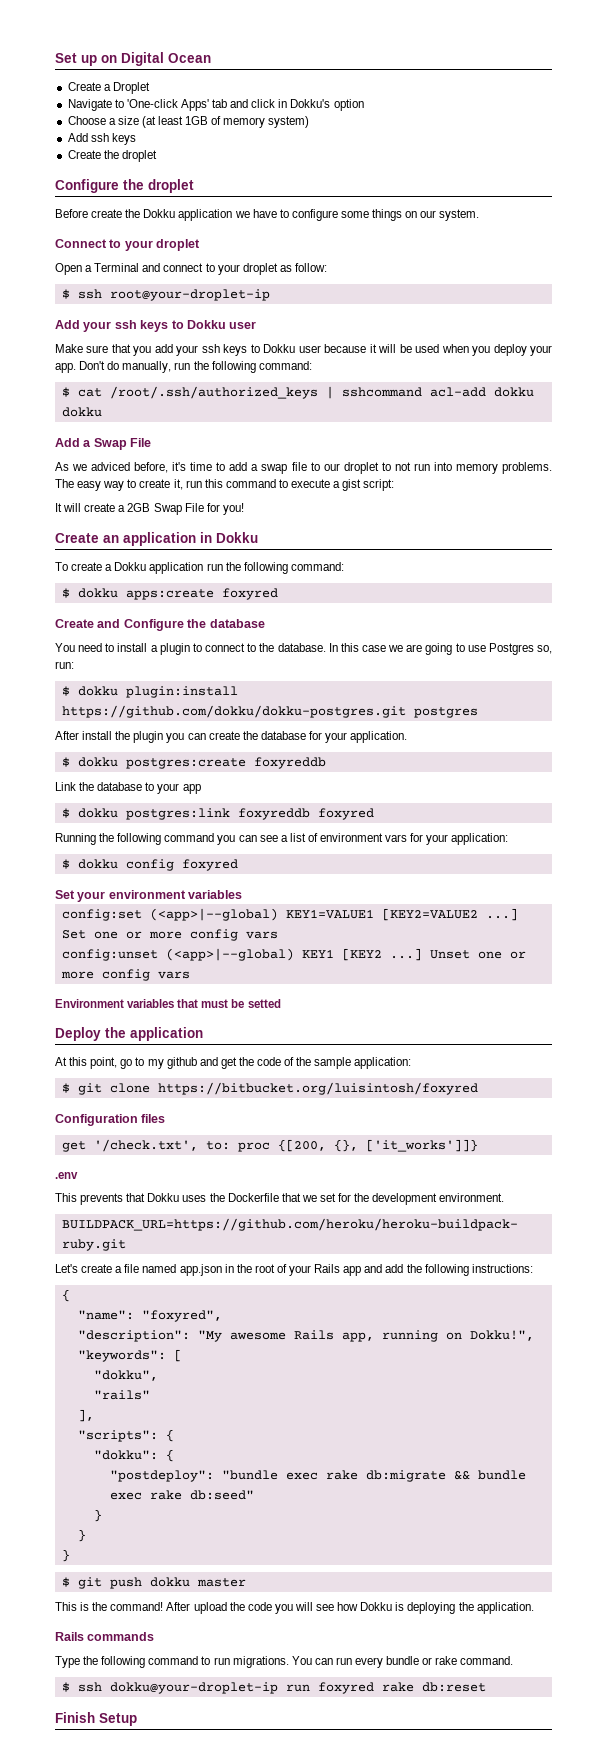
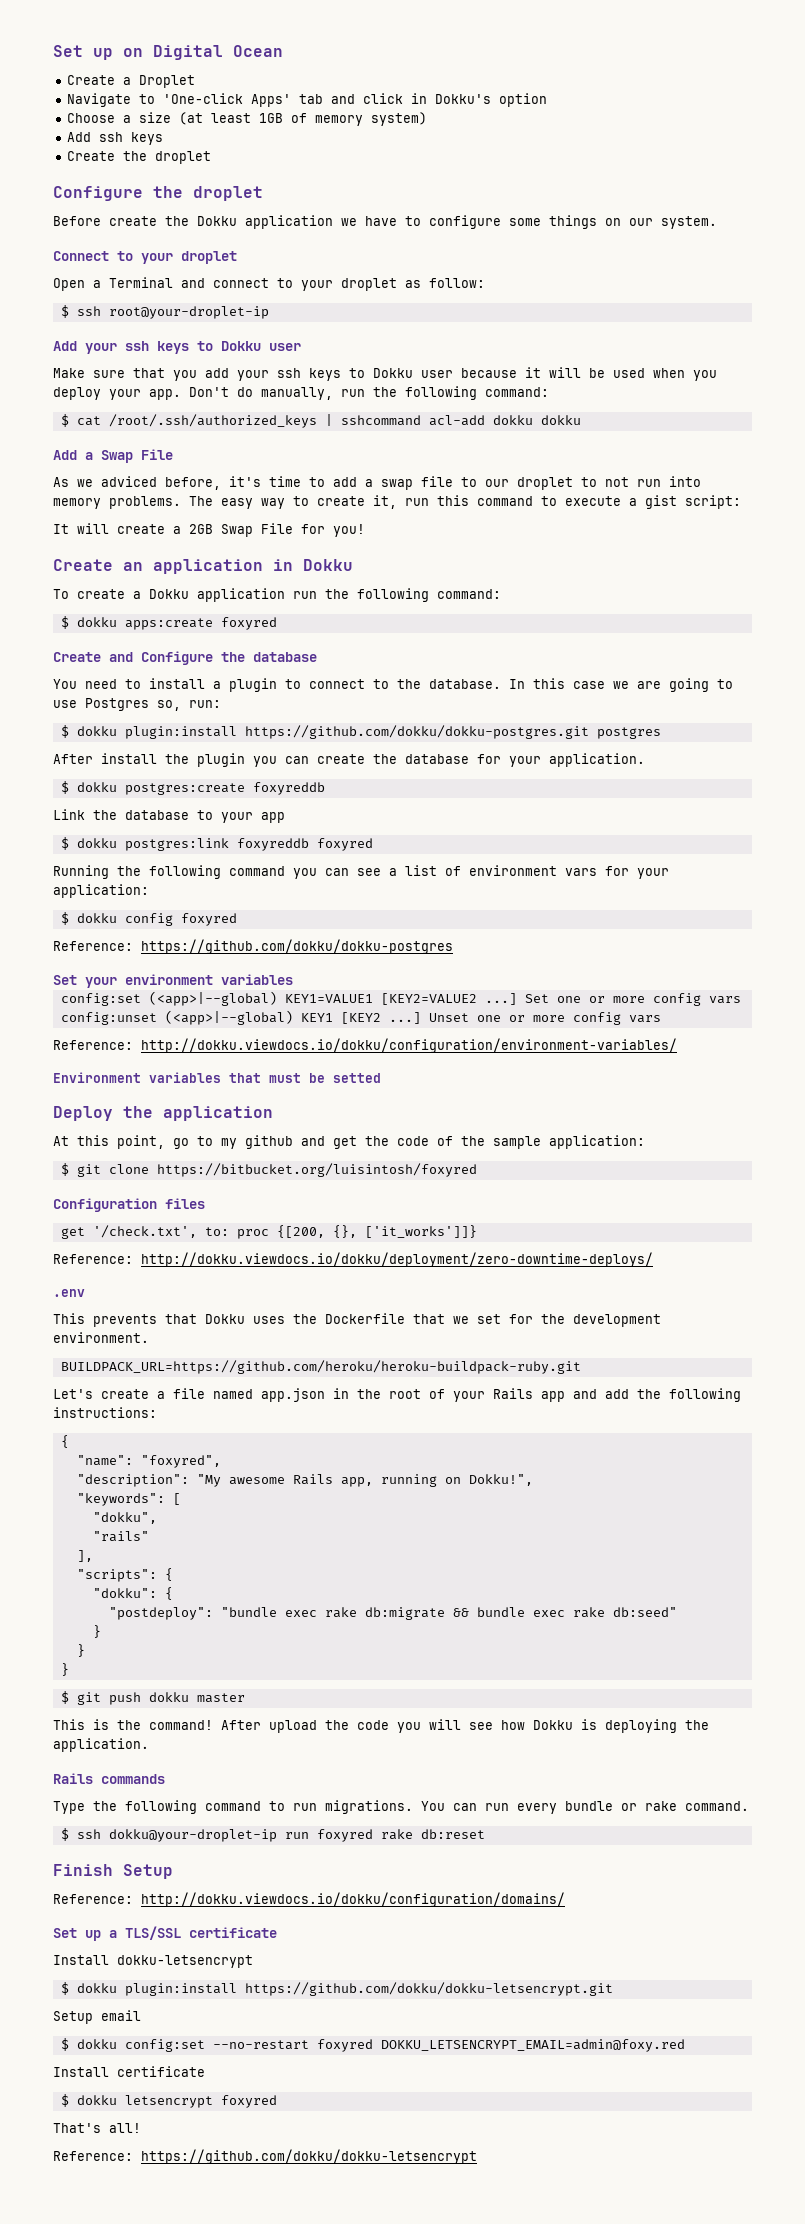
(238, 865) none -> [53,939,453,954] // Reference: https://github.com/dokku/dokku-postgres
(190, 975) none -> [53,1038,677,1053] // Reference: http://dokku.viewdocs.io/dokku/configuration/environment-variables/
(478, 1145) none -> [53,1252,653,1267] // Reference: http://dokku.viewdocs.io/dokku/deployment/zero-downtime-deploys/
(137, 1719) none -> [53,1892,565,1907] [53,1926,277,1941] [53,1955,253,1968] [60,1982,613,1996] [53,2010,141,2024] [60,2038,685,2052] [53,2066,205,2077] [60,2094,277,2108] [53,2123,141,2133] [53,2149,477,2164] // Reference: http://dokku.viewdocs.io/dokku/configuration/domains/ // Set up a TLS/SSL certificate // Install dokku-letsencrypt // $ dokku plugin:install https://github.com/dokku/dokku-letsencrypt.git // Setup email // $ dokku config:set --no-restart foxyred DOKKU_LETSENCRYPT_EMAIL=admin@foxy.red // Install certificate // $ dokku letsencrypt foxyred // That's all! // Reference: https://github.com/dokku/dokku-letsencrypt

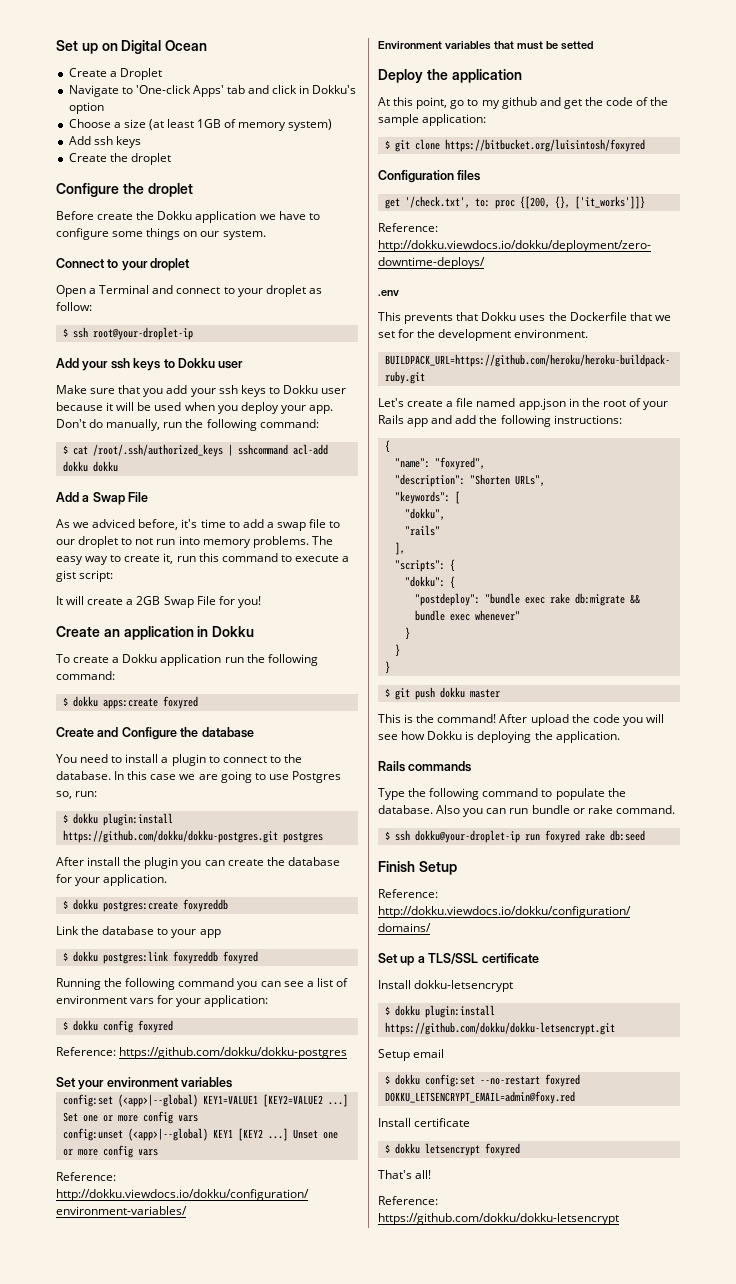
[196,1474,533,1487] "My awesome Rails app, running on Dokku!", -> [469,474,545,486] "Shorten URLs",
[572,1607,677,1618] rake db:seed" -> [474,610,520,621] whenever"
[293,1800,445,1814] run migrations. You -> [555,788,626,800] [378,805,484,817] populate the database. Also you
[517,1803,557,1814] every -> (529, 811) none
[420,1829,485,1839] db:reset -> [609,830,645,841] db:seed

